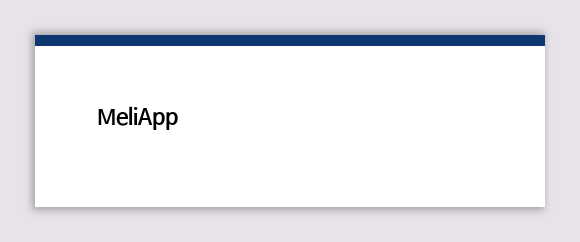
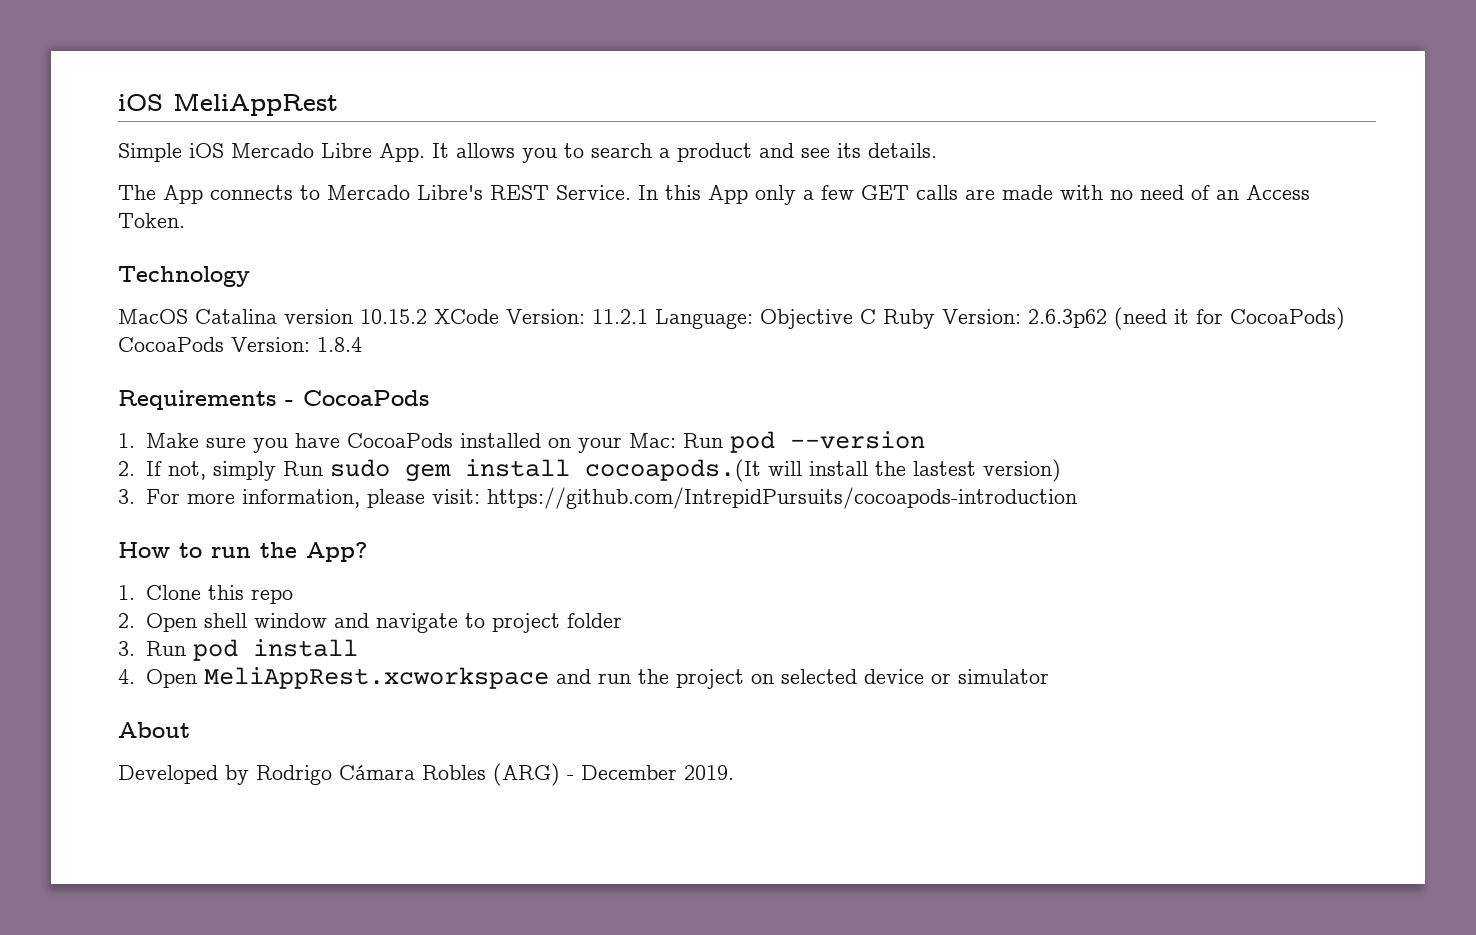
[97,106,178,130] MeliApp -> [118,93,338,116] [118,143,937,163] [118,185,1310,205] [118,213,185,228] [118,266,250,287] [118,307,1345,330] [118,337,362,352] [118,390,429,410] [118,431,925,453] [118,459,1061,482] [118,487,1077,509] [118,542,367,562] [118,585,293,604] [118,613,622,633] [118,639,358,661] [118,667,1049,689] [118,722,190,738] [118,763,734,786] iOS MeliAppRest // Simple iOS Mercado Libre App. It allows you to search a product and see its details. // The App connects to Mercado Libre's REST Service. In this App only a few GET calls are made with no need of an Access Token. // Technology // MacOS Catalina version 10.15.2 XCode Version: 11.2.1 Language: Objective C Ruby Version: 2.6.3p62 (need it for CocoaPods) CocoaPods Version: 1.8.4 // Requirements - CocoaPods // 1. Make sure you have CocoaPods installed on your Mac: Run pod --version // 2. If not, simply Run sudo gem install cocoapods.(It will install the lastest version) // 3. For more information, please visit: https://github.com/IntrepidPursuits/cocoapods-introduction // How to run the App? // 1. Clone this repo // 2. Open shell window and navigate to project folder // 3. Run pod install // 4. Open MeliAppRest.xcworkspace and run the project on selected device or simulator // About // Developed by Rodrigo Cámara Robles (ARG) - December 2019.

